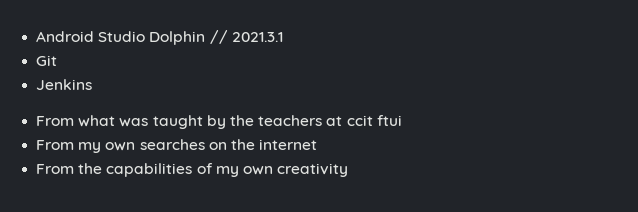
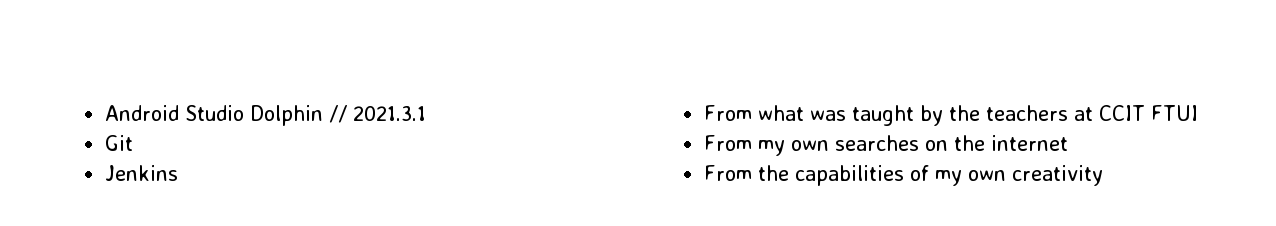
[346,115,402,126] ccit ftui -> [1099,105,1199,121] CCIT FTUI

